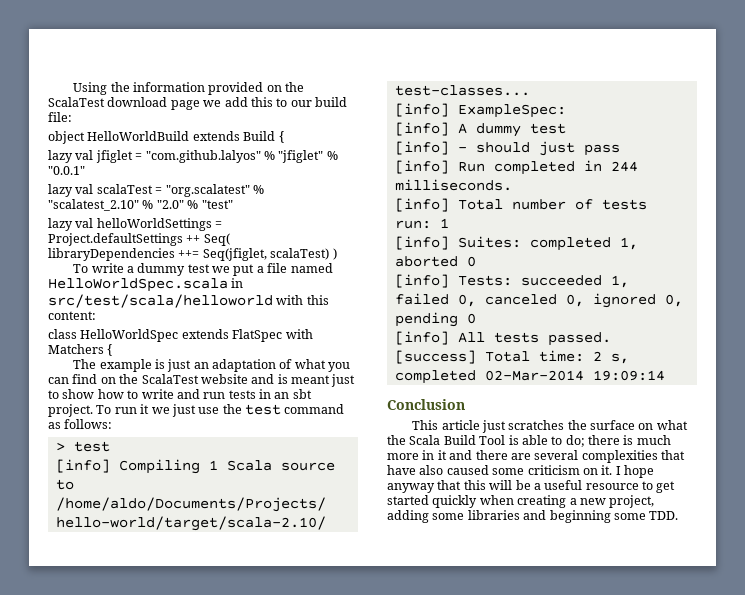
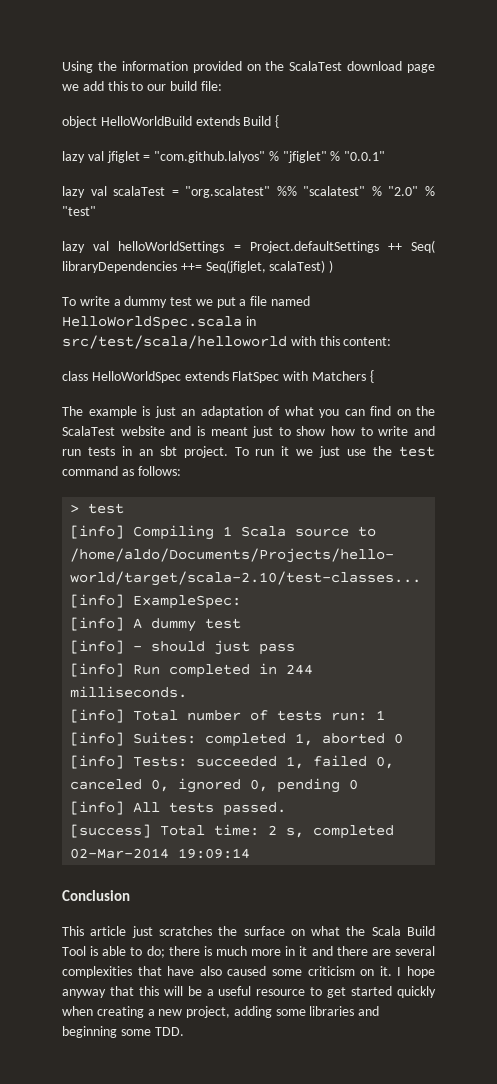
[252,185,264,194] [48,199,139,211] % "scalatest_2.10" -> [276,186,366,196] %% "scalatest"

